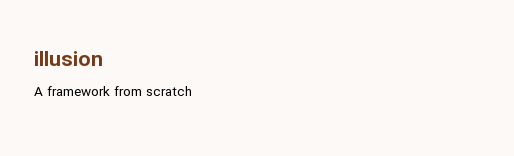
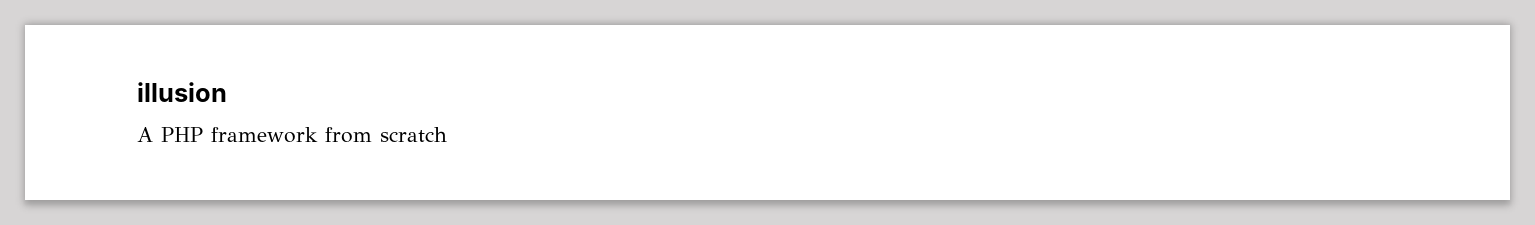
(43, 91) none -> [161,127,203,142] PHP

